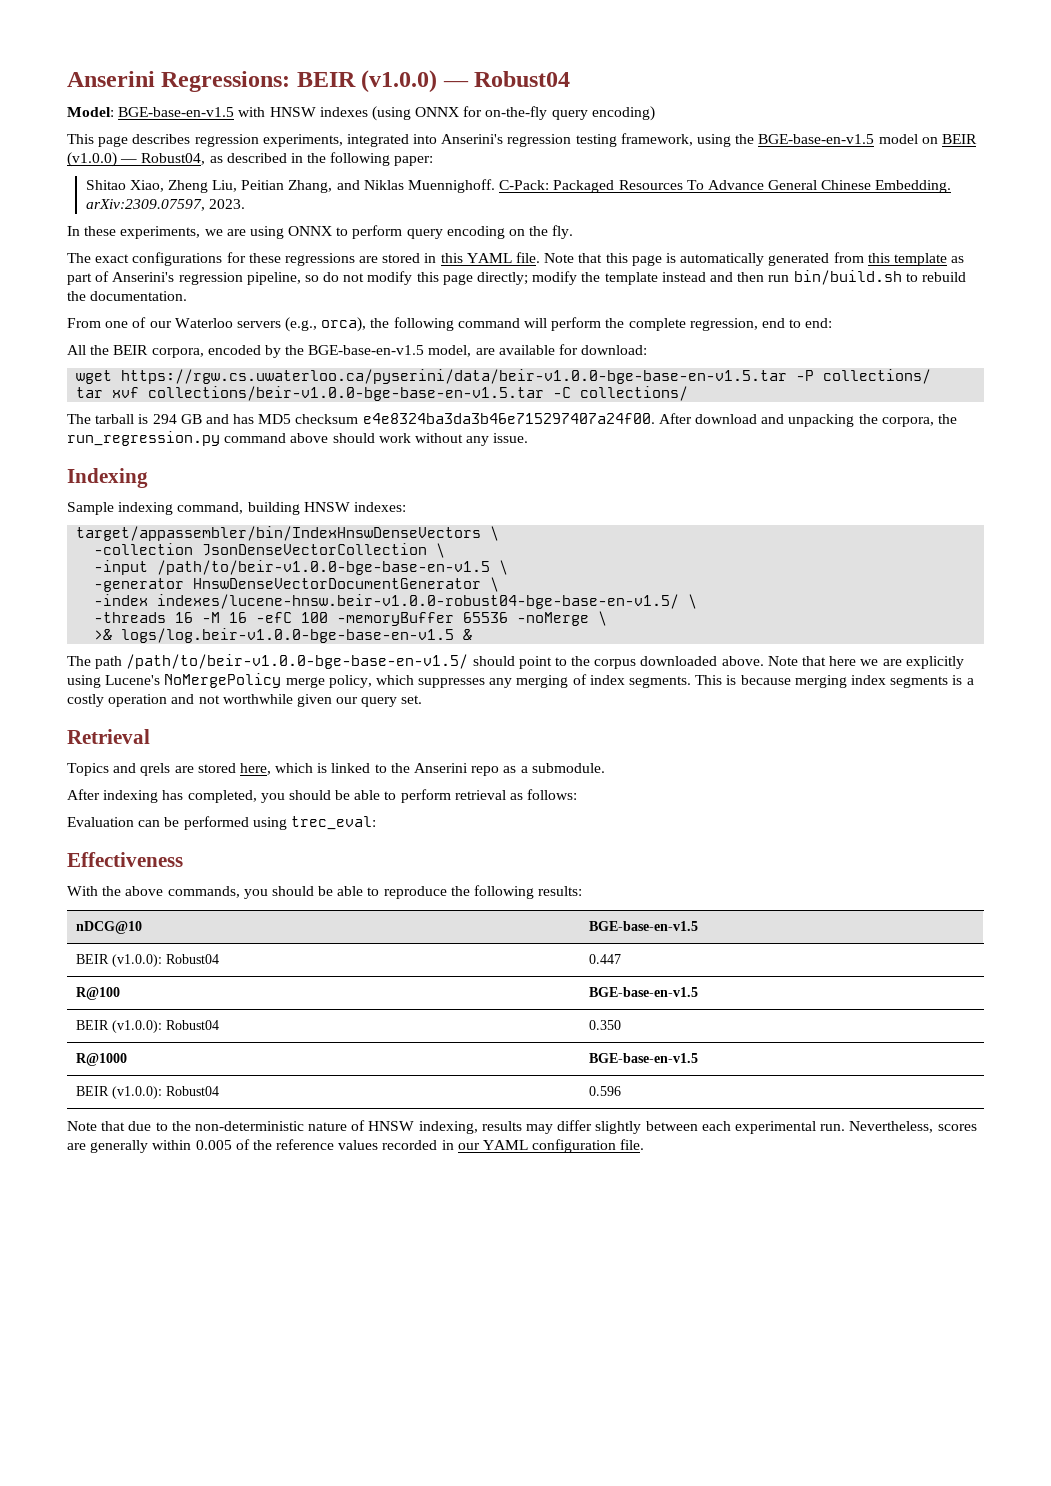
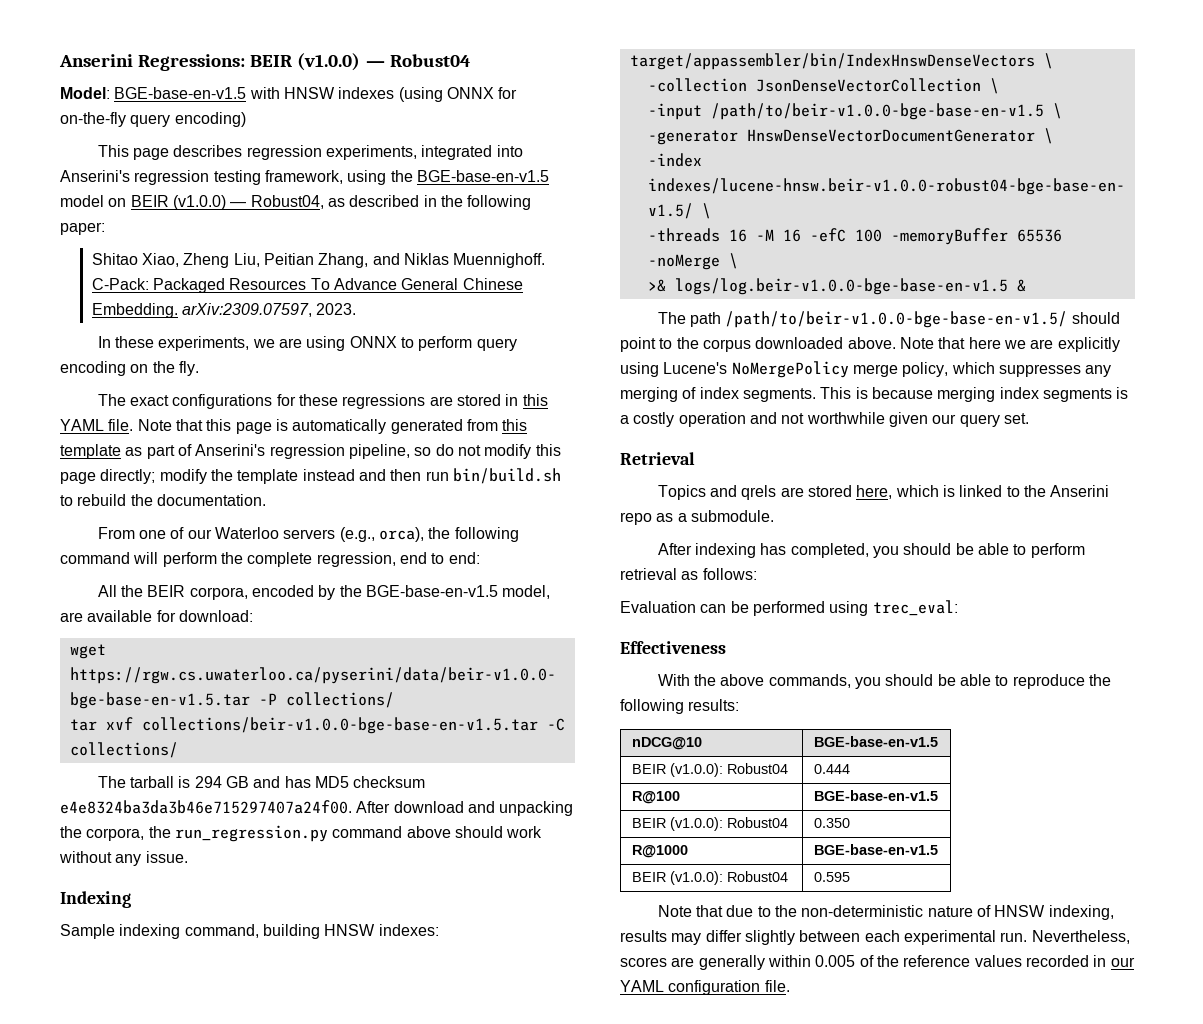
[589,954,622,964] 0.447 -> [813,764,850,774] 0.444
[589,1086,622,1096] 0.596 -> [813,872,850,882] 0.595

